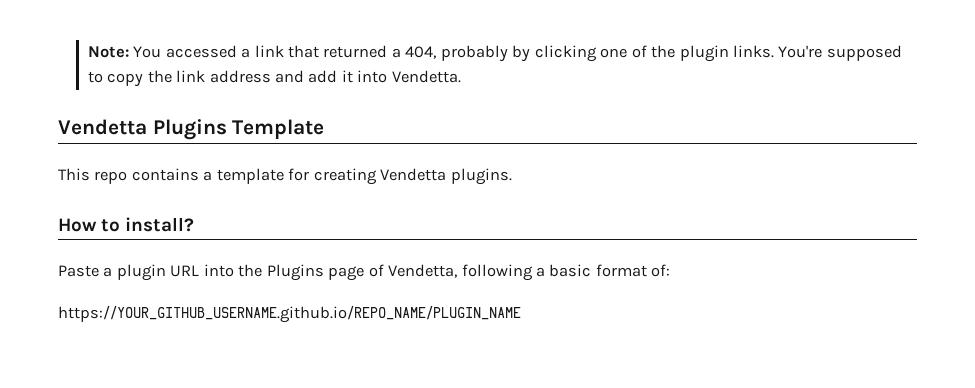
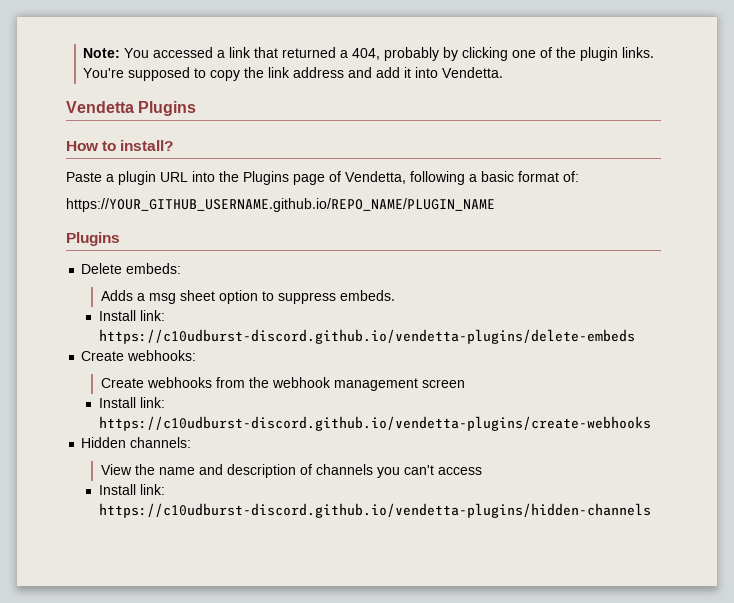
[232,119,325,139] [58,168,512,185] Template // This repo contains a template for creating Vendetta plugins. -> (197, 108) none
(521, 314) none -> [66,232,120,246] [81,263,182,274] [100,290,395,304] [98,310,165,321] [98,329,635,344] [81,350,197,361] [100,377,465,391] [98,397,165,408] [98,416,651,431] [81,437,192,448] [100,464,482,478] [98,484,165,495] [98,503,651,518] // Plugins // Delete embeds: // Adds a msg sheet option to suppress embeds. // Install link: https://c10udburst-discord.github.io/vendetta-plugins/delete-embeds // Create webhooks: // Create webhooks from the webhook management screen // Install link: https://c10udburst-discord.github.io/vendetta-plugins/create-webhooks // Hidden channels: // View the name and description of channels you can't access // Install link: https://c10udburst-discord.github.io/vendetta-plugins/hidden-channels

